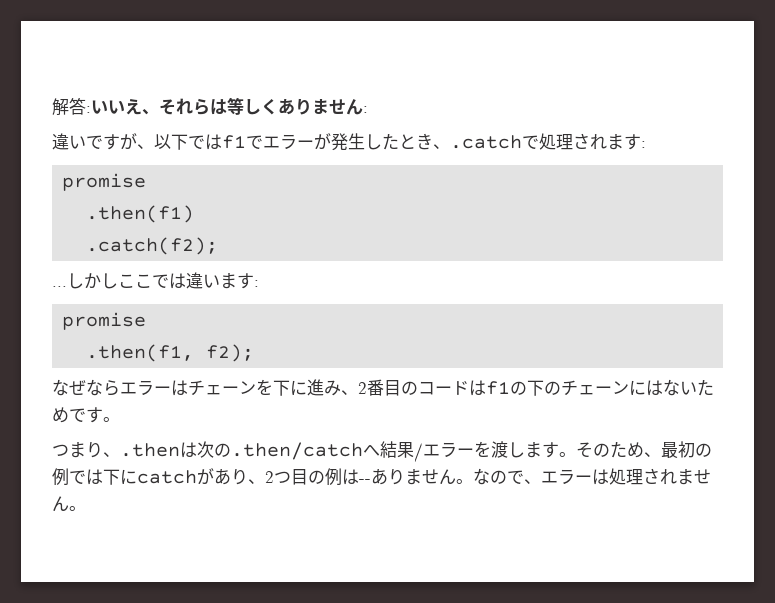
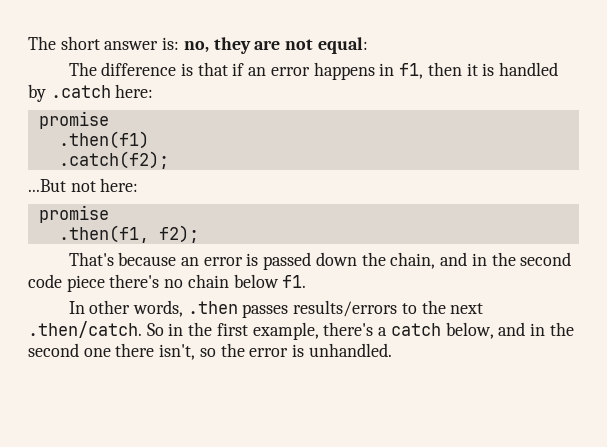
[52,97,368,116] [52,133,646,151] [62,173,147,191] [86,205,195,223] [86,237,219,255] [52,272,259,289] [62,312,147,330] [86,344,255,362] [52,379,714,396] [52,407,120,423] [52,441,712,462] [52,468,711,486] [52,496,86,512] 解答:いいえ、それらは等しくありません: // 違いですが、以下ではf1でエラーが発生したとき、.catchで処理されます: // promise // .then(f1) // .catch(f2); // ...しかしここでは違います: // promise // .then(f1, f2); // なぜならエラーはチェーンを下に進み、2番目のコードはf1の下のチェーンにはないためです。 // つまり、.thenは次の.then/catchへ結果/エラーを渡します。そのため、最初の例では下にcatchがあり、2つ目の例は--ありません。なので、エラーは処理されません。 -> [28,36,368,54] [68,62,558,80] [28,84,154,102] [38,111,109,129] [58,131,149,149] [58,151,169,169] [28,178,139,192] [38,205,109,223] [58,225,199,243] [68,252,572,270] [28,274,307,292] [68,300,484,318] [28,321,574,340] [28,343,392,360] The short answer is: no, they are not equal: // The difference is that if an error happens in f1, then it is handled by .catch here: // promise // .then(f1) // .catch(f2); // ...But not here: // promise // .then(f1, f2); // That's because an error is passed down the chain, and in the second code piece there's no chain below f1. // In other words, .then passes results/errors to the next .then/catch. So in the first example, there's a catch below, and in the second one there isn't, so the error is unhandled.

